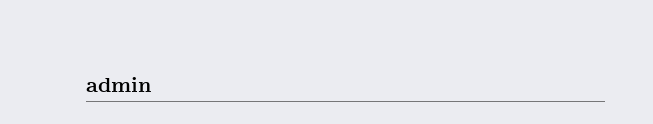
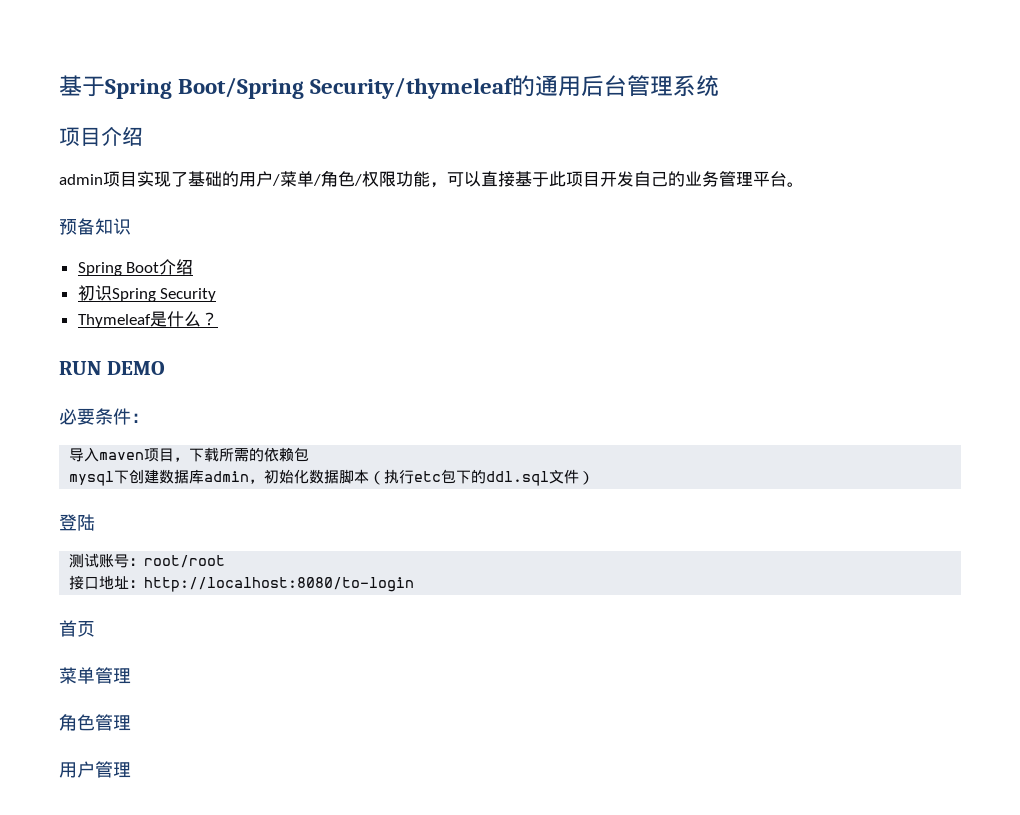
[86,77,151,92] admin -> [59,75,720,99] [59,127,143,146] [59,170,804,188] [59,218,131,235] [77,259,194,276] [77,285,217,302] [77,311,218,328] [59,361,165,375] [59,408,149,425] [69,447,310,462] [69,469,595,486] [59,514,95,531] [69,553,226,568] [69,575,415,592] [59,620,95,637] [59,667,131,684] [59,714,131,731] [59,761,131,778] 基于Spring Boot/Spring Security/thymeleaf的通用后台管理系统 // 项目介绍 // admin项目实现了基础的用户/菜单/角色/权限功能，可以直接基于此项目开发自己的业务管理平台。 // 预备知识 // Spring Boot介绍 // 初识Spring Security // Thymeleaf是什么？ // RUN DEMO // 必要条件： // 导入maven项目，下载所需的依赖包 // mysql下创建数据库admin，初始化数据脚本（执行etc包下的ddl.sql文件） // 登陆 // 测试账号：root/root // 接口地址：http://localhost:8080/to-login // 首页 // 菜单管理 // 角色管理 // 用户管理

